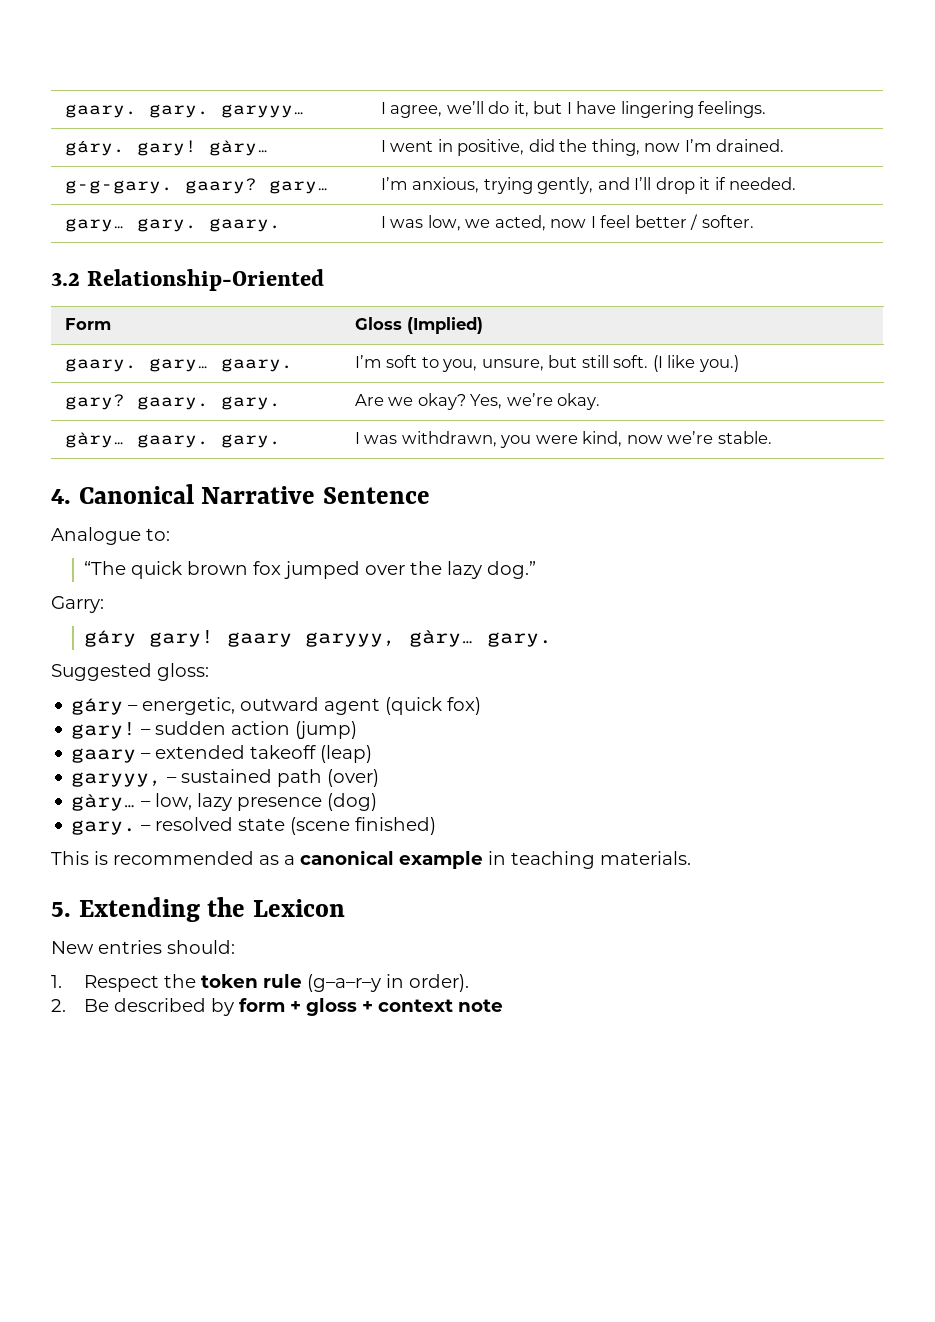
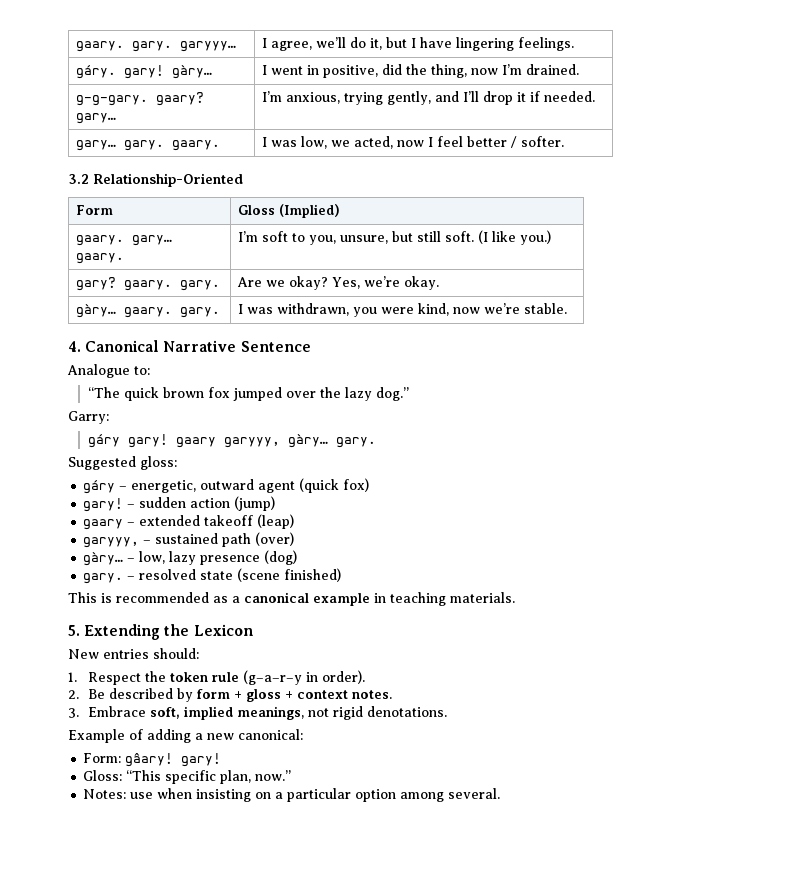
[458,999,504,1012] note -> [352,690,393,699] [68,706,448,720] [68,729,303,743] [83,753,222,767] [83,770,292,784] [83,788,501,802] notes. // 3. Embrace soft, implied meanings, not rigid denotations. // Example of adding a new canonical: // Form: gâary! gary! // Gloss: “This specific plan, now.” // Notes: use when insisting on a particular option among several.

